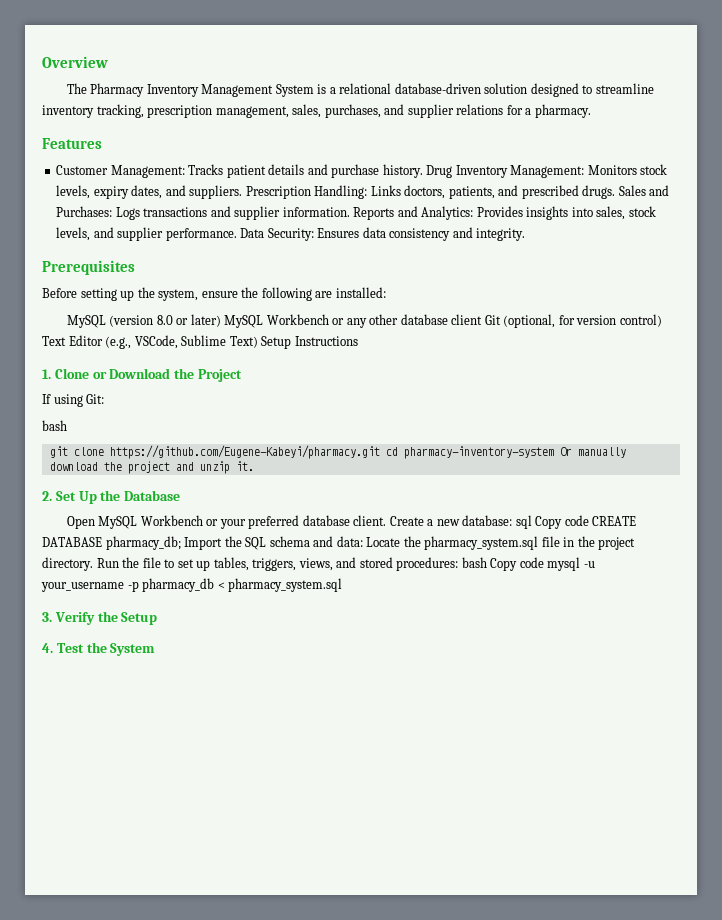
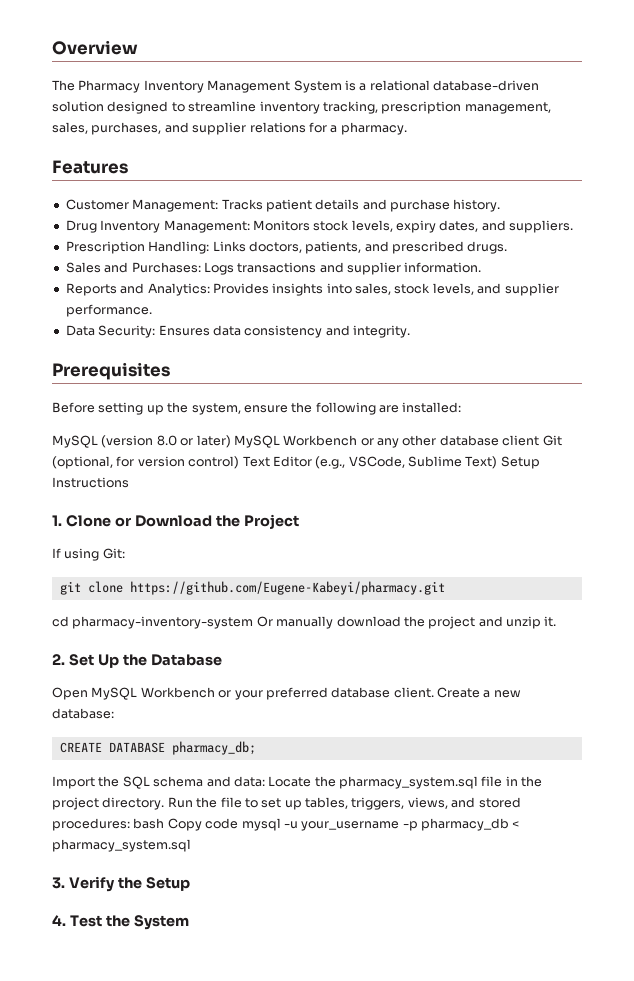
(423, 171) none -> (501, 205) //
(243, 192) none -> (574, 226) //
(616, 192) none -> (508, 247) //
(350, 212) none -> (482, 267) //
(237, 234) none -> (152, 310) //
[42,420,67,431] // bash -> (125, 553) none
(380, 452) none -> (445, 588) //
[515,515,589,529] sql Copy code -> (114, 713) //
(181, 543) none -> (256, 748) //

